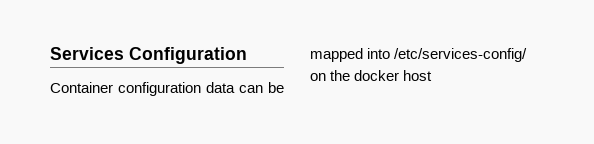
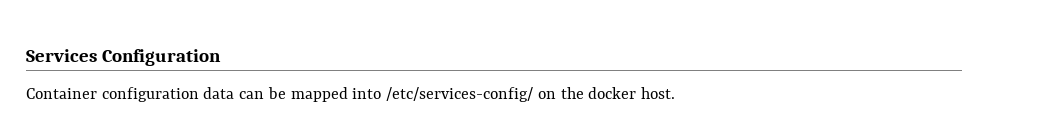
[403,70,433,81] host -> [640,87,675,99] host.

